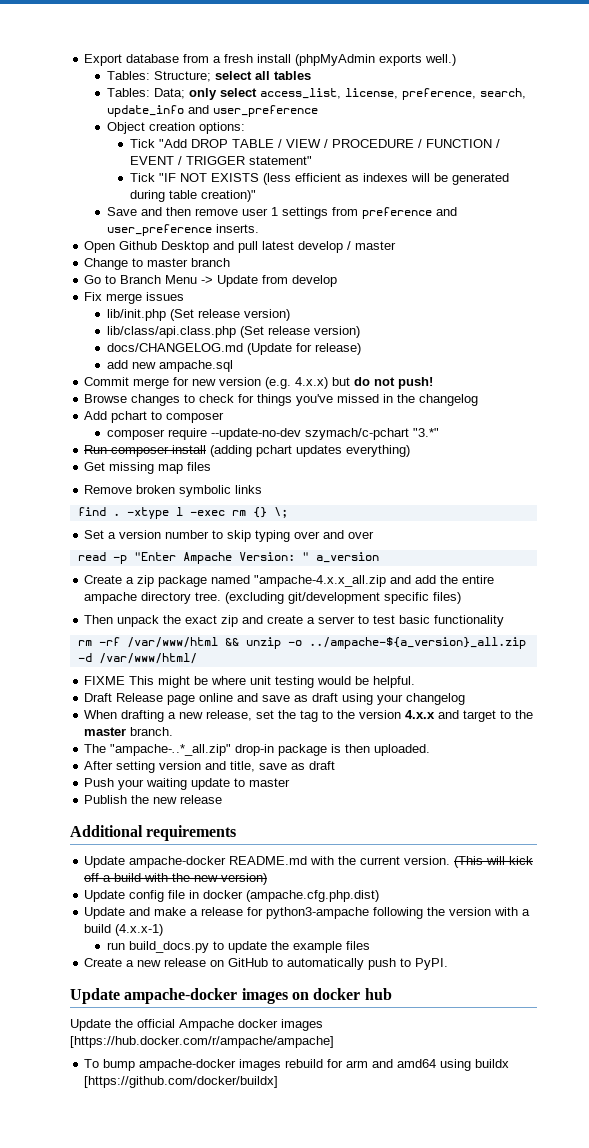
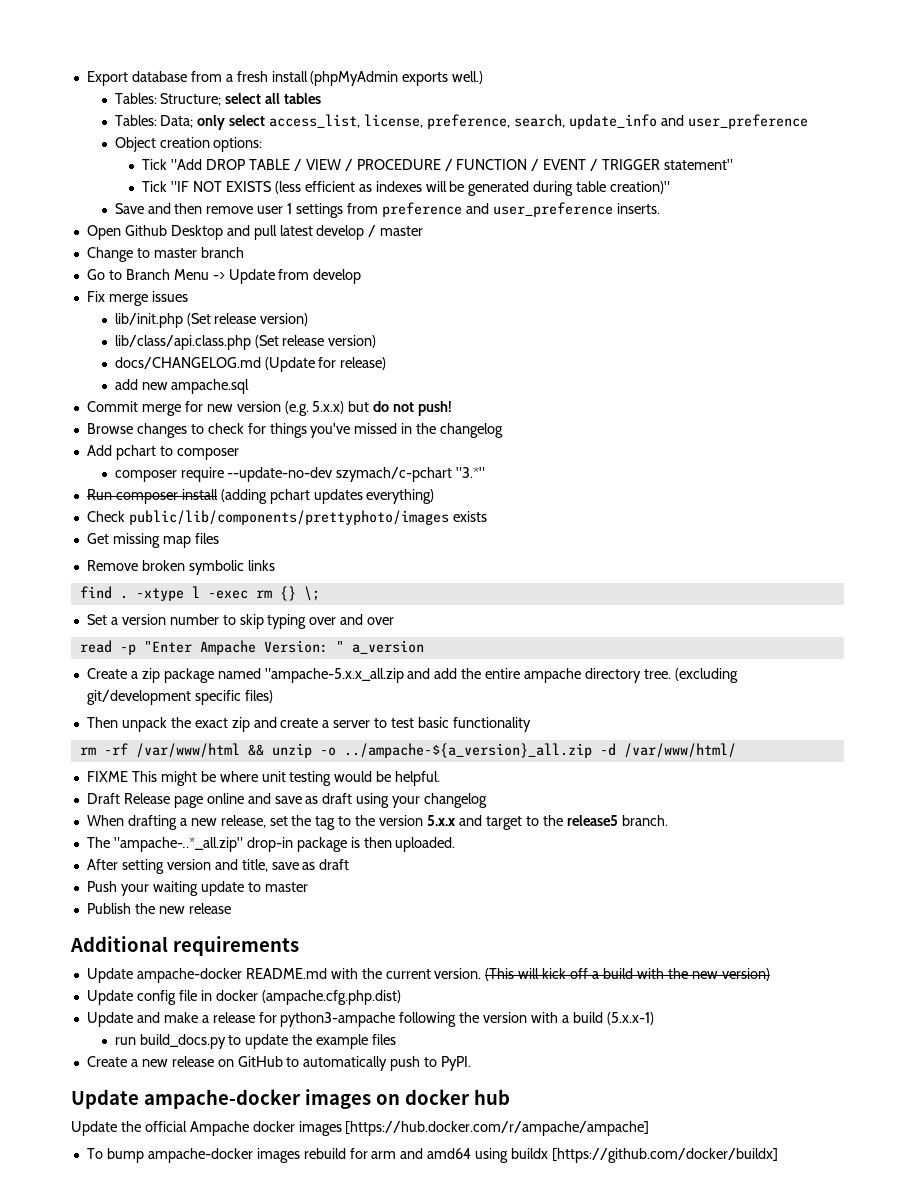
[295,377,329,389] 4.x.x) -> [312,401,345,414] 5.x.x)
(411, 451) none -> [86,510,487,525] // Check public/lib/components/prettyphoto/images exists
[254,575,387,587] "ampache-4.x.x_all.zip -> [264,668,404,683] "ampache-5.x.x_all.zip
[405,710,436,719] 4.x.x -> [427,815,456,826] 5.x.x
[84,727,127,736] master -> [566,815,618,826] release5
[115,924,164,936] (4.x.x-1) -> [606,1012,654,1025] (5.x.x-1)

